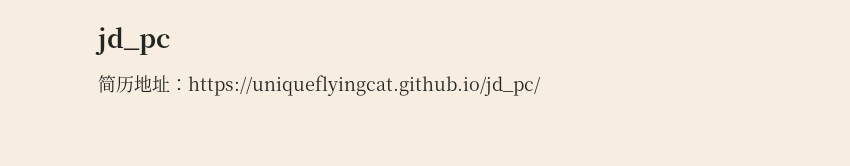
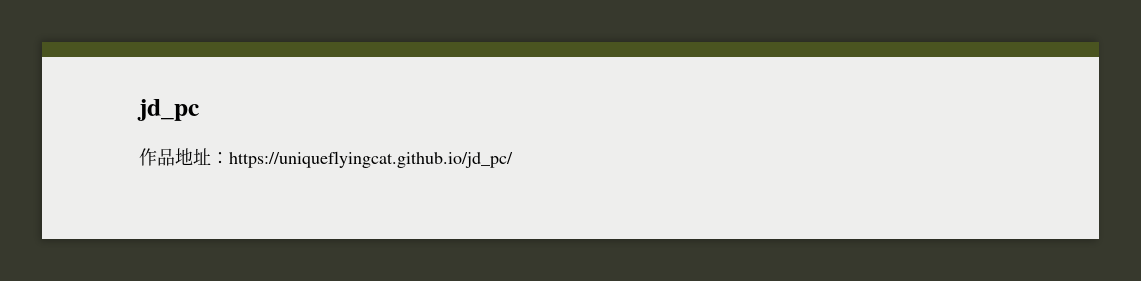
[98,75,134,93] 简历 -> [139,148,175,166] 作品

